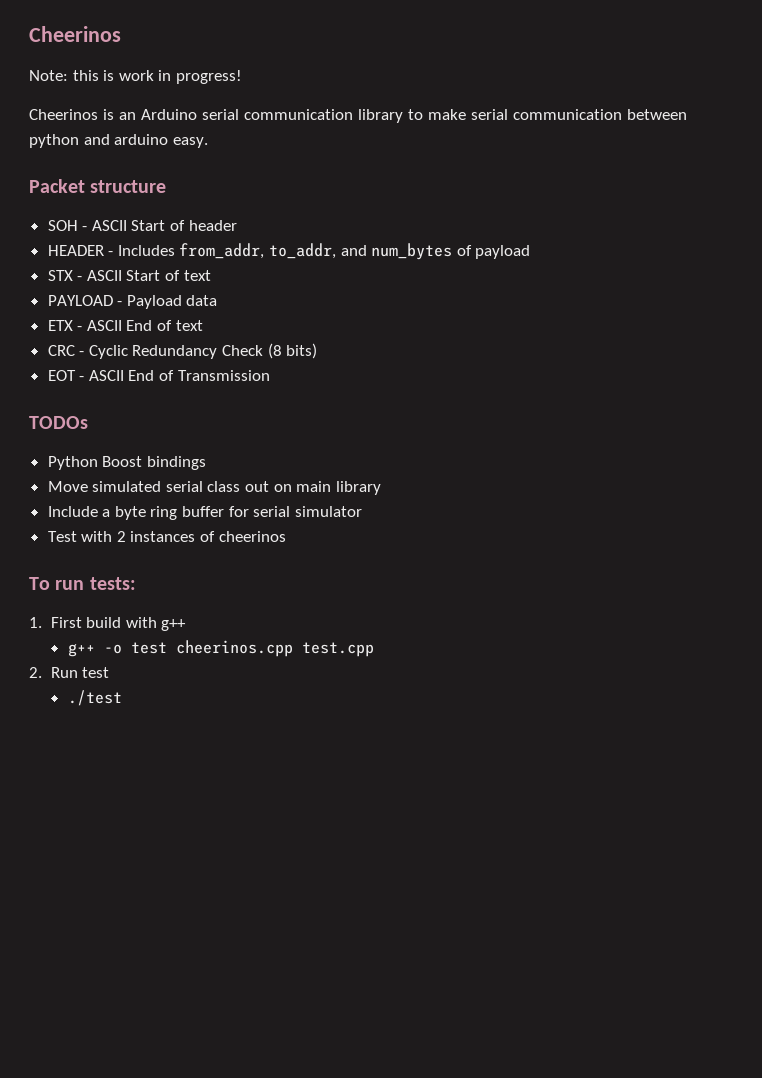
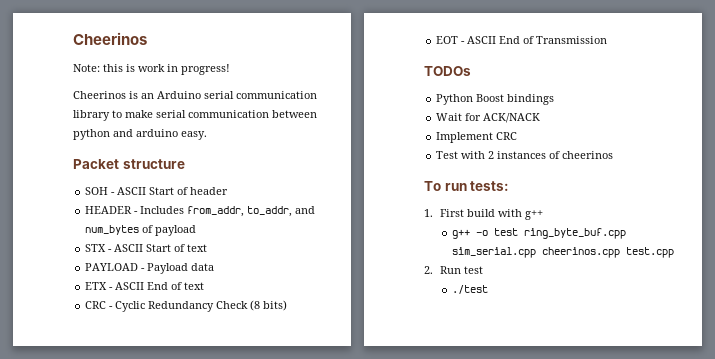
[47,481,381,495] [47,506,362,520] Move simulated serial class out on main library // Include a byte ring buffer for serial simulator -> [436,113,541,123] [436,132,518,143] Wait for ACK/NACK // Implement CRC
(167, 648) none -> [523,228,626,239] [451,247,536,258] ring_byte_buf.cpp sim_serial.cpp

